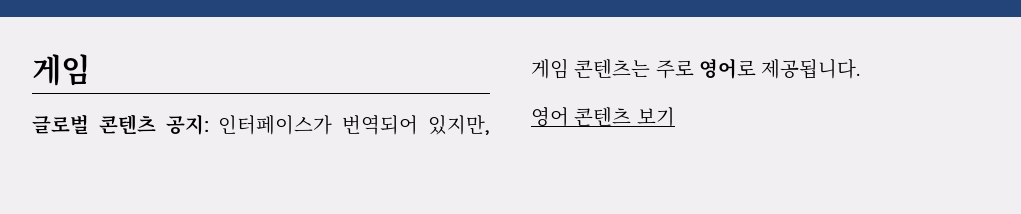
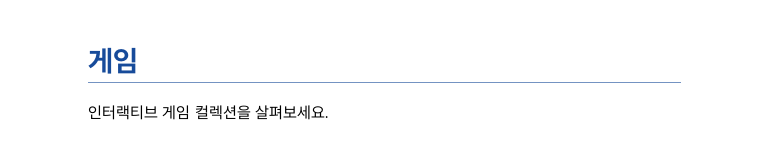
[32,114,490,135] [531,58,861,79] [531,107,675,127] 글로벌 콘텐츠 공지: 인터페이스가 번역되어 있지만, 게임 콘텐츠는 주로 영어로 제공됩니다. // 영어 콘텐츠 보기 -> [88,105,328,120] 인터랙티브 게임 컬렉션을 살펴보세요.

